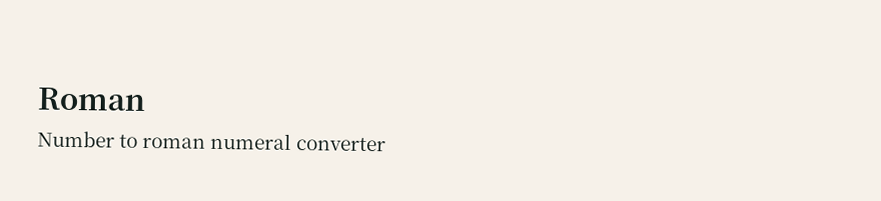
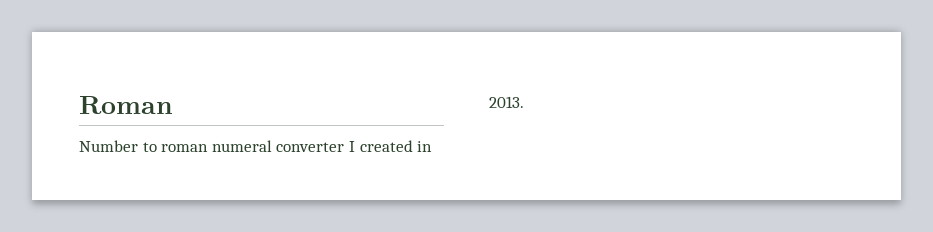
(386, 144) none -> [348,140,433,152] [489,96,524,108] I created in 2013.

